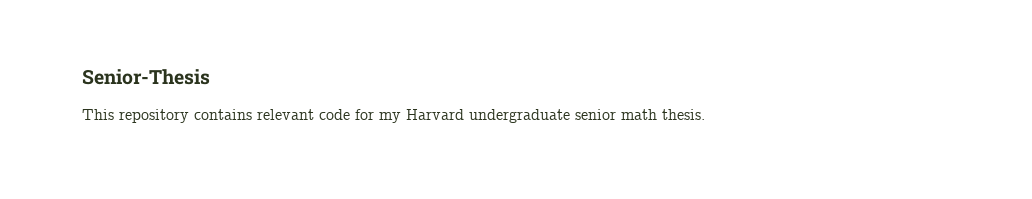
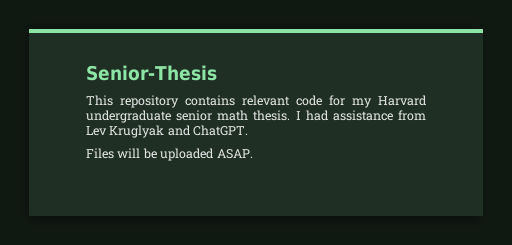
(705, 114) none -> [295,110,426,121] [86,125,249,138] [86,148,253,161] I had assistance from Lev Kruglyak and ChatGPT. // Files will be uploaded ASAP.

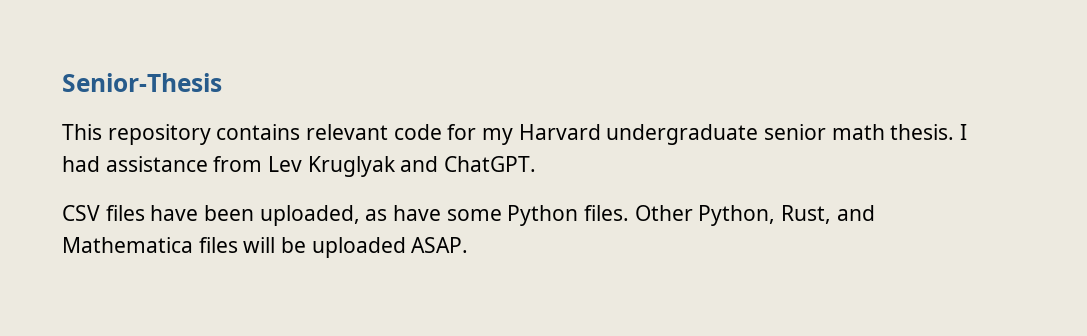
[86,148,114,159] Files -> [62,205,875,226] [62,237,238,253] CSV files have been uploaded, as have some Python files. Other Python, Rust, and Mathematica files

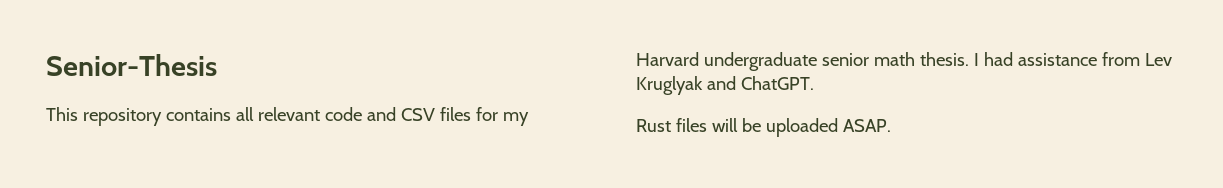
(301, 132) none -> [235,107,254,121] all
(442, 132) none -> [366,107,471,121] and CSV files
[62,205,875,226] [62,237,193,253] CSV files have been uploaded, as have some Python files. Other Python, Rust, and Mathematica -> [636,119,671,132] Rust

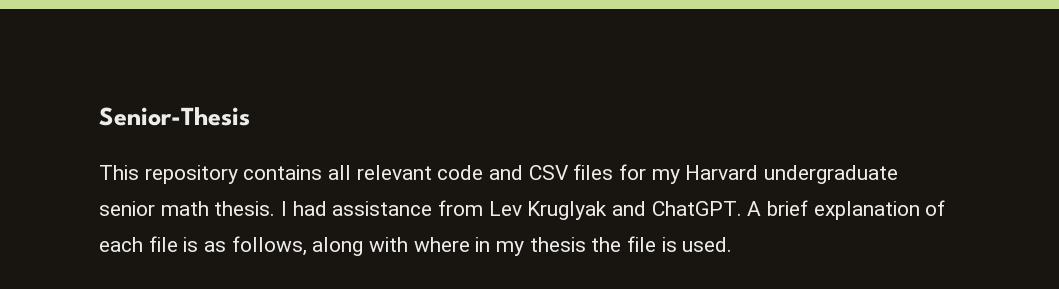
[636,118,891,137] // Rust files will be uploaded ASAP. -> [747,200,946,220] [99,236,733,256] A brief explanation of each file is as follows, along with where in my thesis the file is used.

